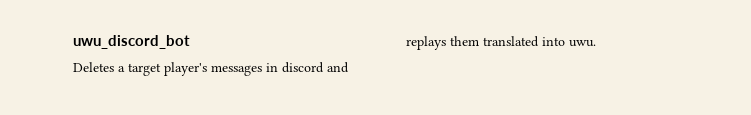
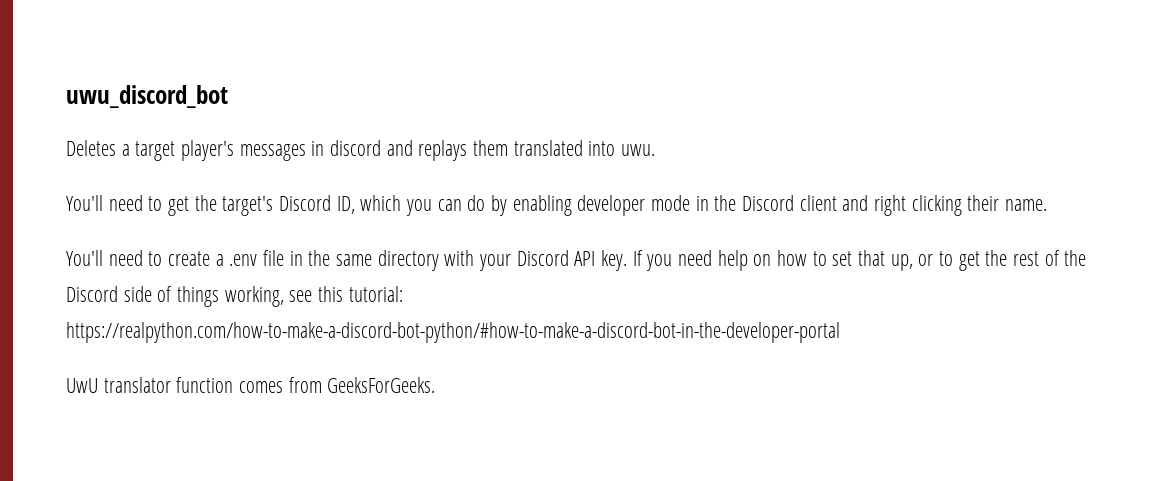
(596, 43) none -> [66,195,1048,216] [66,250,1087,271] [66,286,403,307] [66,322,840,343] [66,377,436,393] // You'll need to get the target's Discord ID, which you can do by enabling developer mode in the Discord client and right clicking their name. // You'll need to create a .env file in the same directory with your Discord API key. If you need help on how to set that up, or to get the rest of the Discord side of things working, see this tutorial: https://realpython.com/how-to-make-a-discord-bot-python/#how-to-make-a-discord-bot-in-the-developer-portal // UwU translator function comes from GeeksForGeeks.

